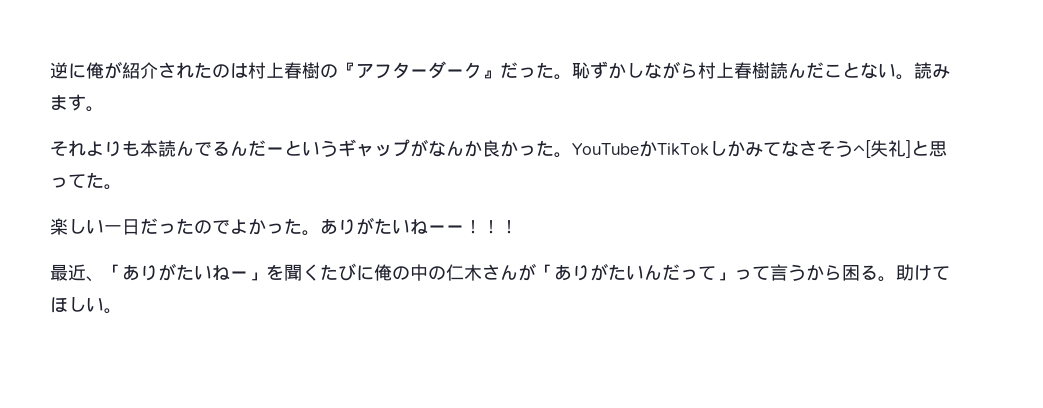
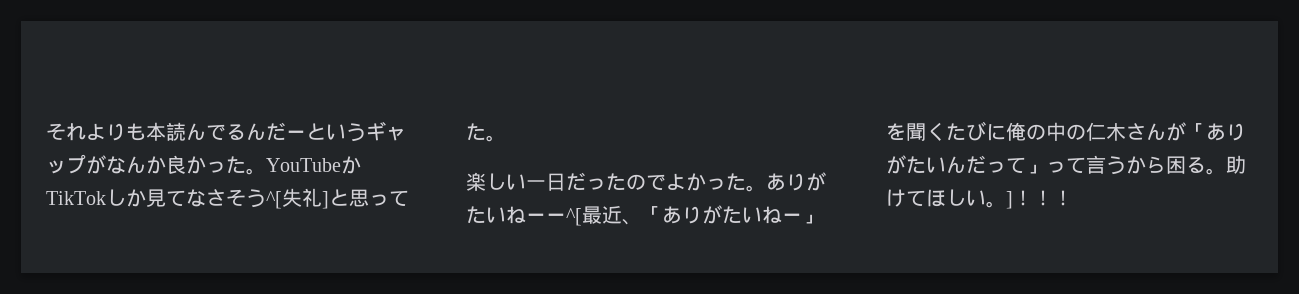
[50,61,950,80] [50,94,104,112] 逆に俺が紹介されたのは村上春樹の『アフターダーク』だった。恥ずかしながら村上春樹読んだことない。読みます。 // -> (46, 131) none
[745,142,763,157] み -> [146,189,166,207] 見
[464,220,518,234] ！！！ // -> [566,208,582,226] ^[
(122, 311) none -> [1006,190,1073,209] ]！！！

